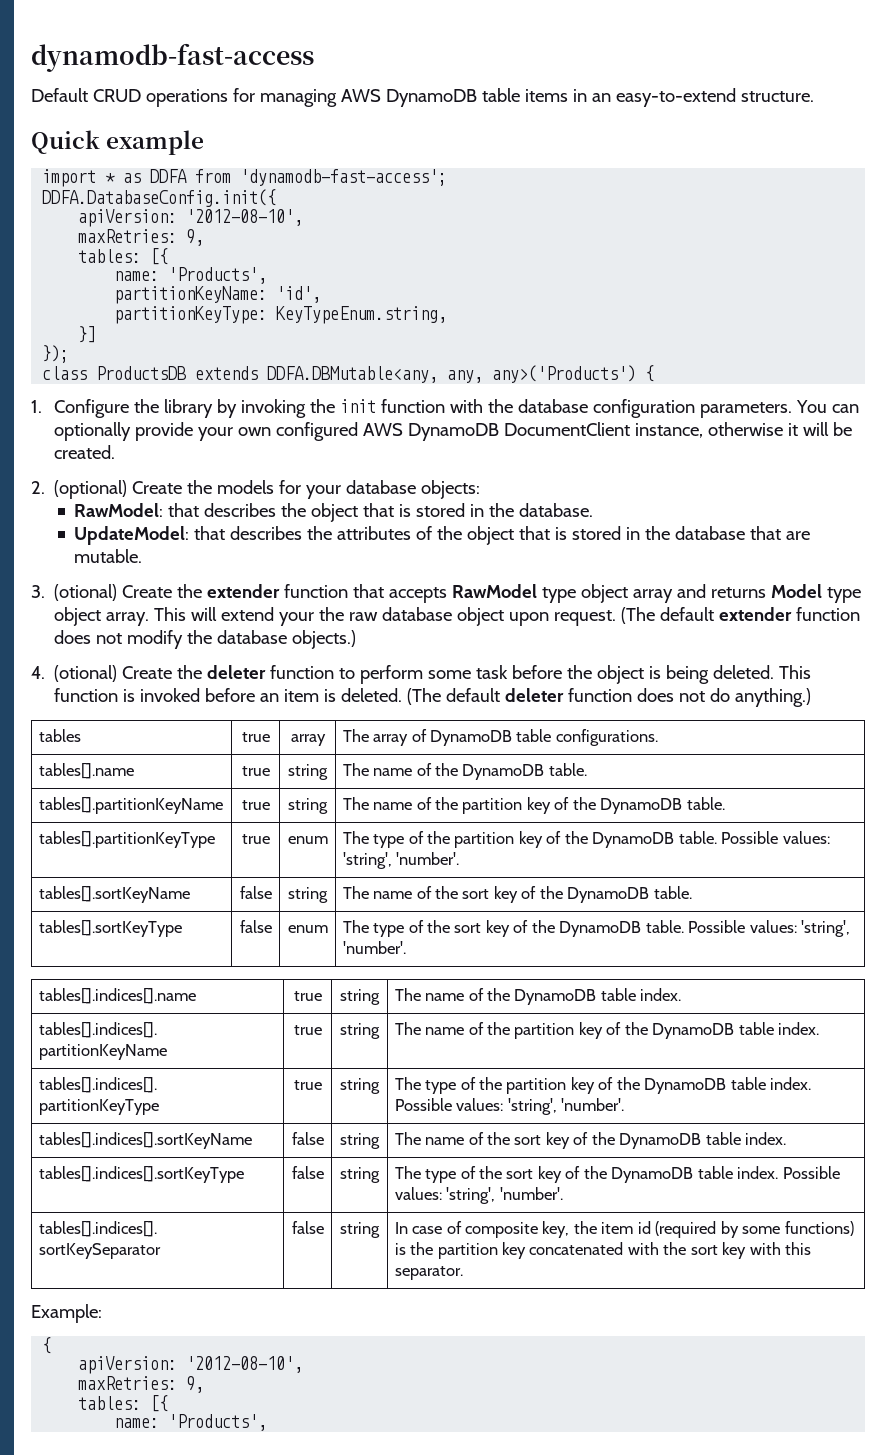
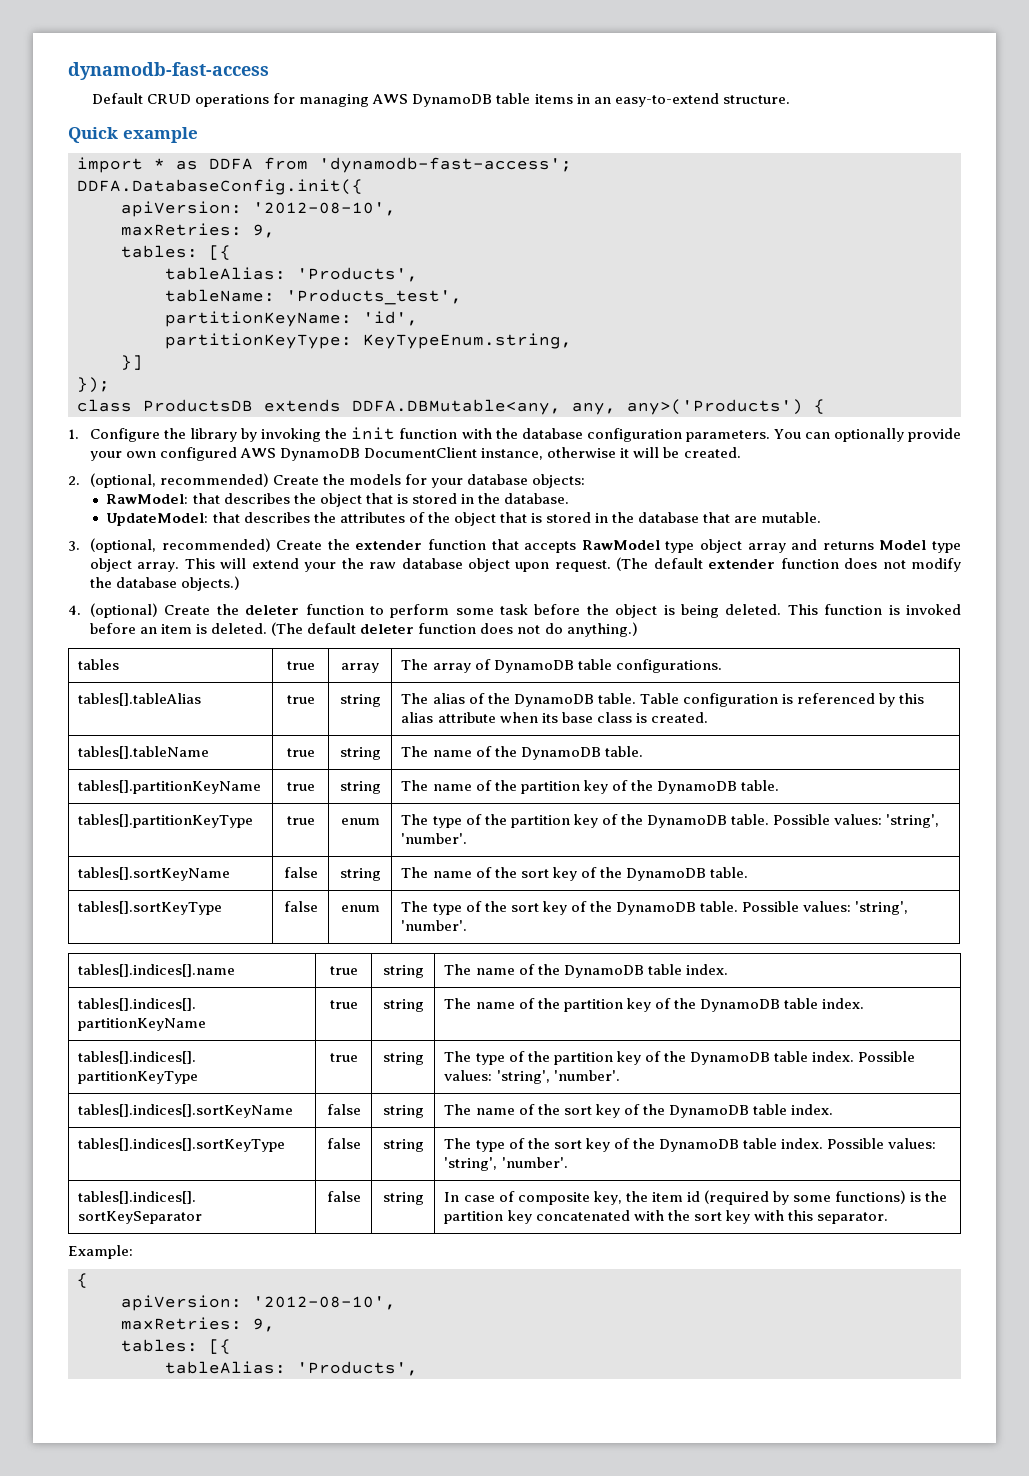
[114,267,268,284] name: 'Products', -> [165,267,418,282] [165,289,462,305] tableAlias: 'Products', // tableName: 'Products_test',
[54,480,128,499] (optional) -> [89,473,270,488] (optional, recommended)
[54,584,118,601] (otional) -> [89,538,271,553] (optional, recommended)
[54,665,118,682] (otional) -> [89,603,158,618] (optional)
[38,763,134,779] tables[].name -> [78,693,202,706] [286,695,315,704] [339,694,381,707] [401,693,925,707] [401,712,708,723] [78,746,210,759] tables[].tableAlias | true | string | The alias of the DynamoDB table. Table configuration is referenced by this alias attribute when its base class is created. // tables[].tableName
[114,1418,160,1428] name: -> [165,1361,286,1374] tableAlias:

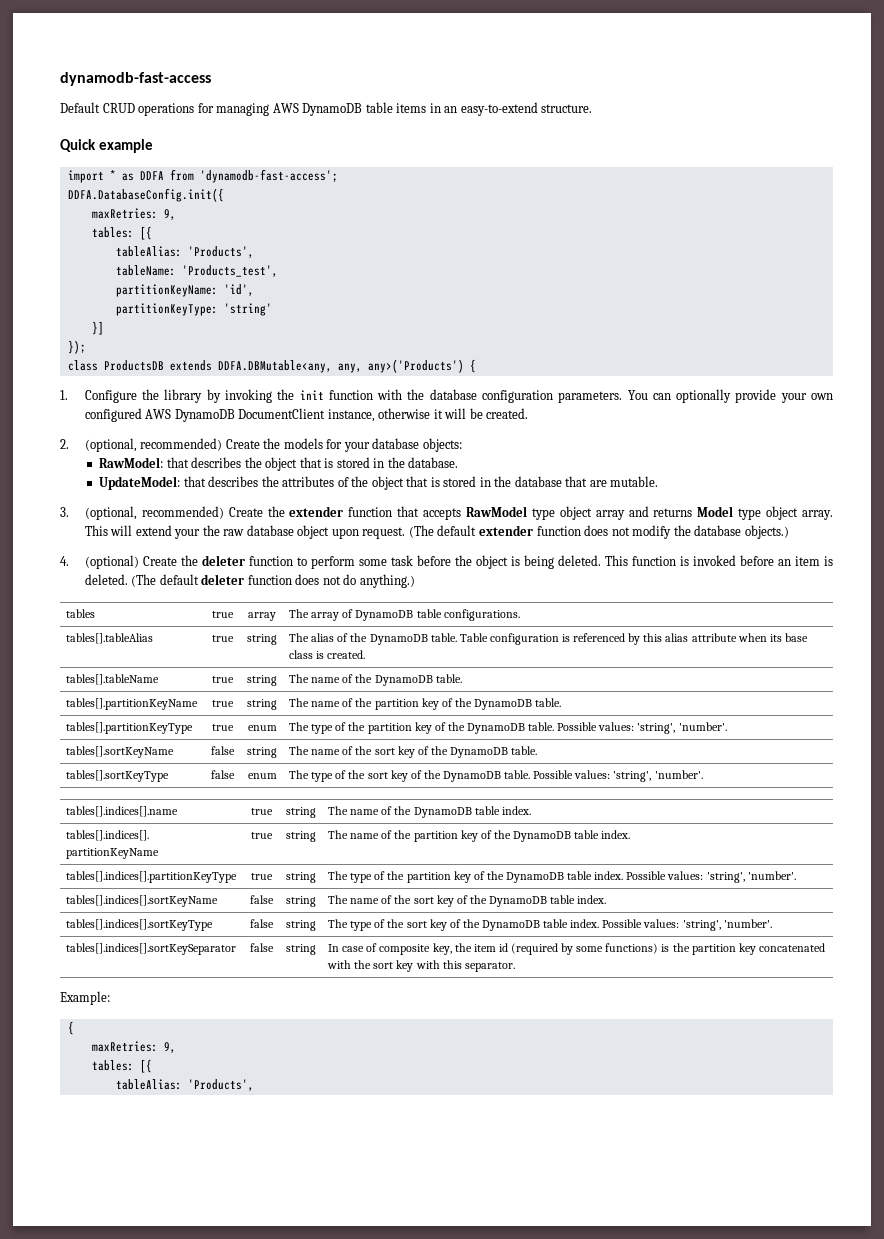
[121,201,396,217] // apiVersion: '2012-08-10', -> (224, 195) none
[363,333,572,349] KeyTypeEnum.string, -> [223,303,272,316] 'string'
[121,1295,396,1311] // apiVersion: '2012-08-10', -> (74, 1028) none

